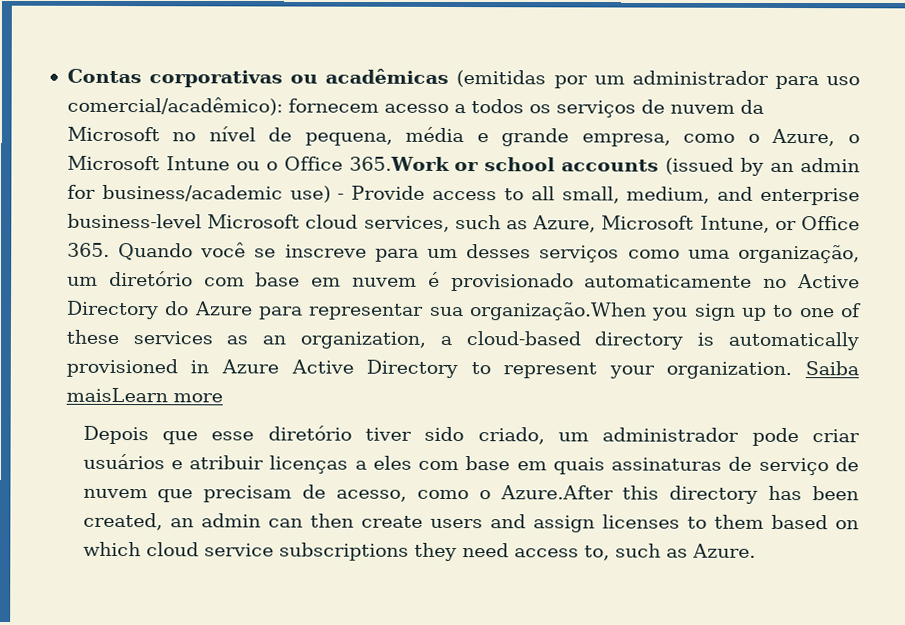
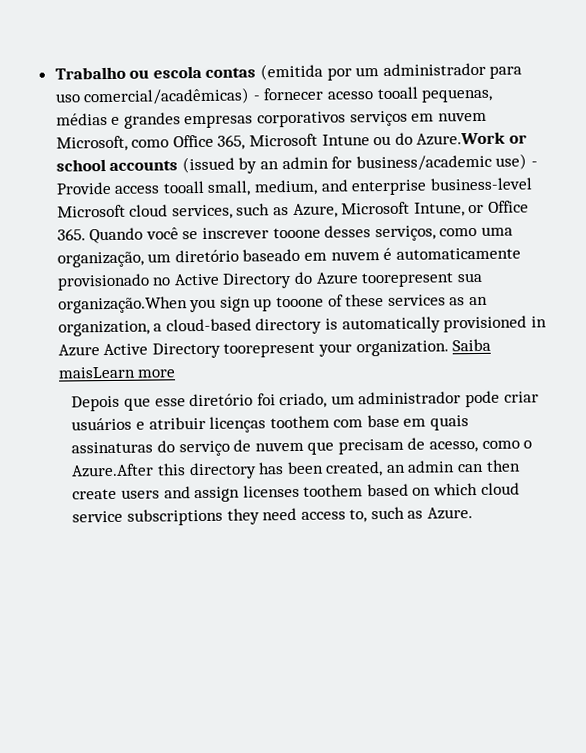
[66,68,547,88] Contas corporativas ou acadêmicas (emitidas -> [54,63,324,81] Trabalho ou escola contas (emitida
[66,96,764,118] [66,126,860,147] [66,155,450,171] comercial/acadêmico): fornecem acesso a todos os serviços de nuvem da Microsoft no nível de pequena, média e grande empresa, como o Azure, o Microsoft Intune ou o Office 365.Work -> [83,86,494,106] [55,110,487,129] [55,131,507,152] comercial/acadêmicas) - fornecer acesso tooall pequenas, médias e grandes empresas corporativos serviços em nuvem Microsoft, como Office 365, Microsoft Intune ou do Azure.Work
[503,186,555,201] to all -> [162,180,205,194] tooall
[284,244,620,263] inscreve para um desses serviços -> [202,225,436,242] inscrever tooone desses serviços,
[203,272,301,287] com base -> [242,248,301,262] baseado
[450,272,753,292] provisionado automaticamente -> [395,247,521,260] [56,273,150,291] automaticamente provisionado
[257,303,425,320] para representar -> [361,272,455,288] toorepresent
[772,304,835,318] to one -> [276,296,325,308] tooone
[470,362,598,379] to represent -> [223,342,316,358] toorepresent
[364,426,465,442] tiver sido -> [256,393,276,406] foi
[354,455,412,470] a eles -> [269,415,330,429] toothem
[728,456,753,471] de -> [156,440,175,453] do
[686,514,764,529] to them -> [303,484,364,497] toothem

